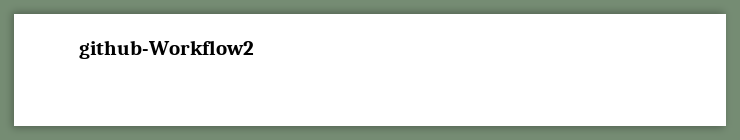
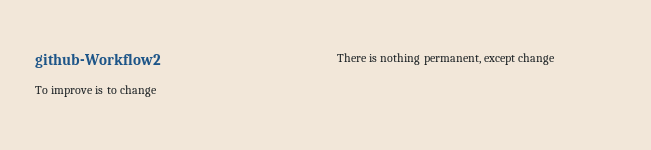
(254, 49) none -> [35,85,157,97] [337,53,556,65] // To improve is to change // There is nothing permanent, except change

